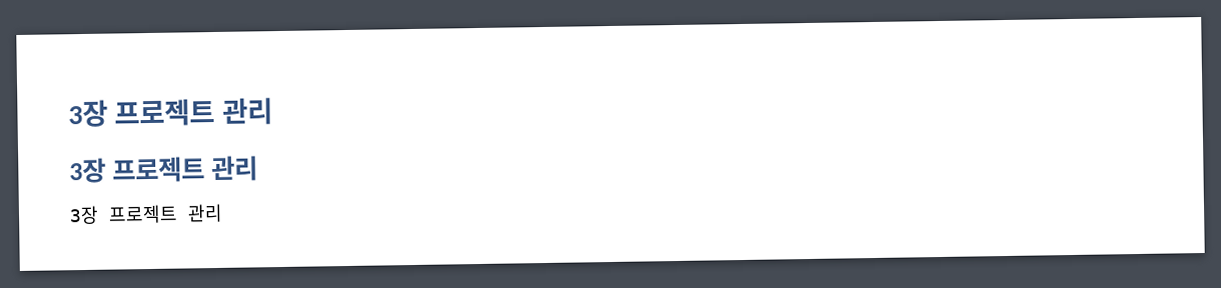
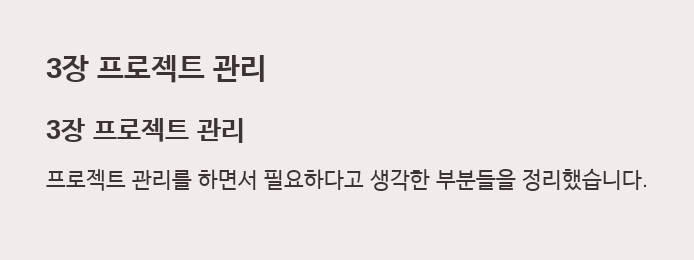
[69,203,223,225] 3장 프로젝트 관리 -> [46,168,648,191] 프로젝트 관리를 하면서 필요하다고 생각한 부분들을 정리했습니다.

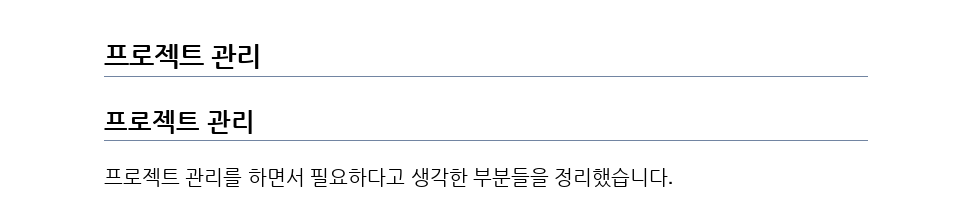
[46,55,267,83] [46,118,85,142] 3장 프로젝트 관리 // 3장 -> [104,44,262,69] 프로젝트 관리 //

